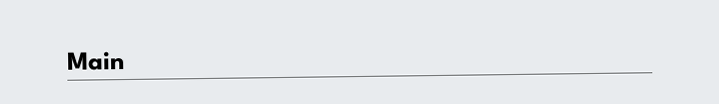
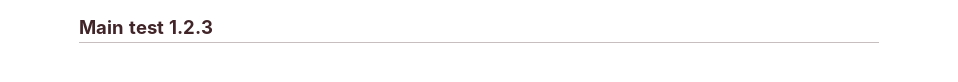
(125, 61) none -> [128,20,213,34] test 1.2.3

